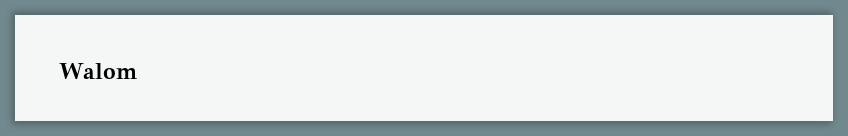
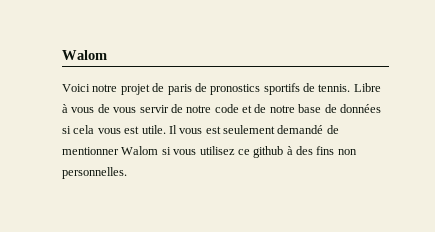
[59,63,138,79] Walom -> [62,50,107,60] [62,83,381,95] [62,104,381,113] [62,125,339,134] [62,146,357,158] [62,167,127,179] Walom // Voici notre projet de paris de pronostics sportifs de tennis. Libre à vous de vous servir de notre code et de notre base de données si cela vous est utile. Il vous est seulement demandé de mentionner Walom si vous utilisez ce github à des fins non personnelles.

